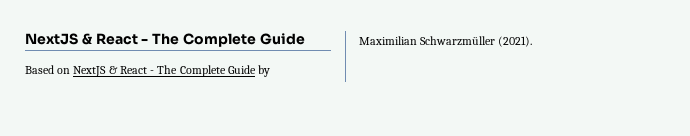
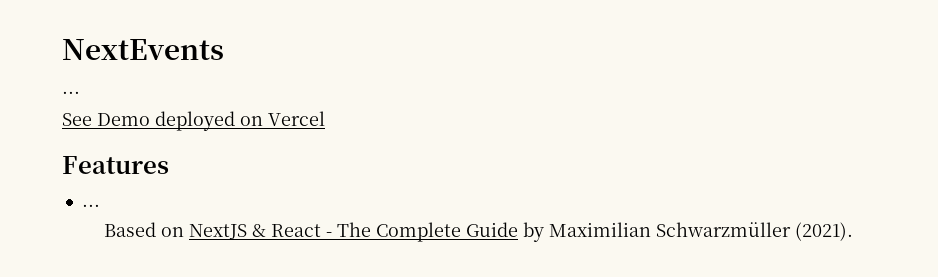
[25,33,305,47] NextJS & React - The Complete Guide -> [62,39,224,60] [62,91,80,94] [62,111,325,131] [62,156,169,174] [81,204,100,207] NextEvents // ... // See Demo deployed on Vercel // Features // ...

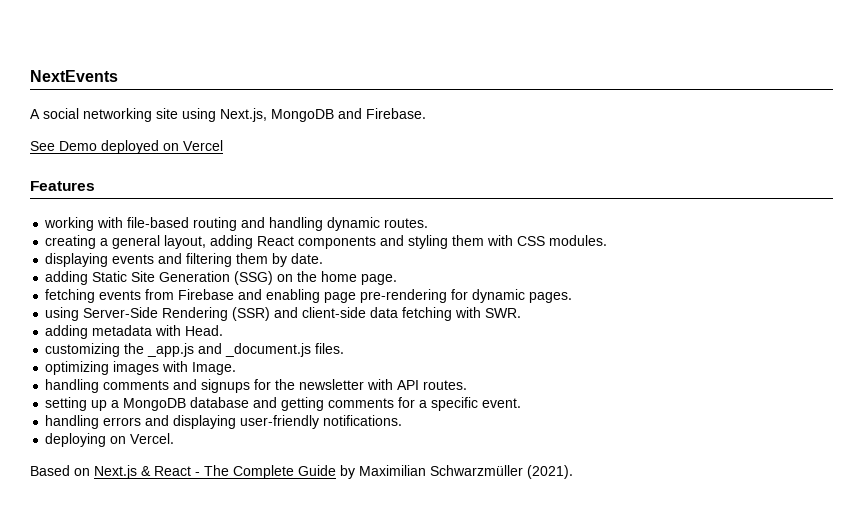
[62,91,80,94] ... -> [30,108,426,122] A social networking site using Next.js, MongoDB and Firebase.
[81,204,100,207] ... -> [44,217,429,231] [45,235,608,249] [45,253,324,267] [45,271,398,285] [45,289,573,303] [45,307,522,321] [45,325,224,339] [45,343,345,357] [45,361,237,375] [45,379,468,393] [45,397,522,411] [45,415,403,429] [45,433,175,447] working with file-based routing and handling dynamic routes. // creating a general layout, adding React components and styling them with CSS modules. // displaying events and filtering them by date. // adding Static Site Generation (SSG) on the home page. // fetching events from Firebase and enabling page pre-rendering for dynamic pages. // using Server-Side Rendering (SSR) and client-side data fetching with SWR. // adding metadata with Head. // customizing the _app.js and _document.js files. // optimizing images with Image. // handling comments and signups for the newsletter with API routes. // setting up a MongoDB database and getting comments for a specific event. // handling errors and displaying user-friendly notifications. // deploying on Vercel.
[189,224,248,240] NextJS -> [94,465,137,479] Next.js

